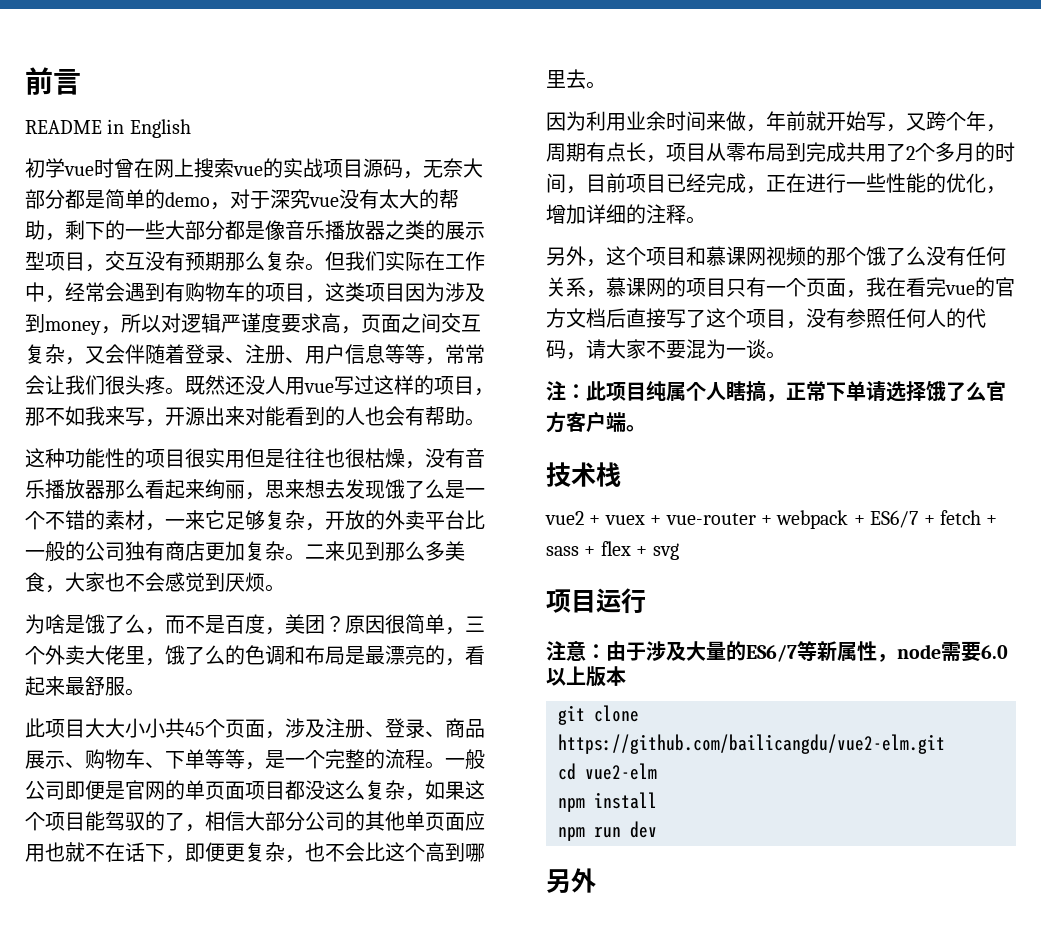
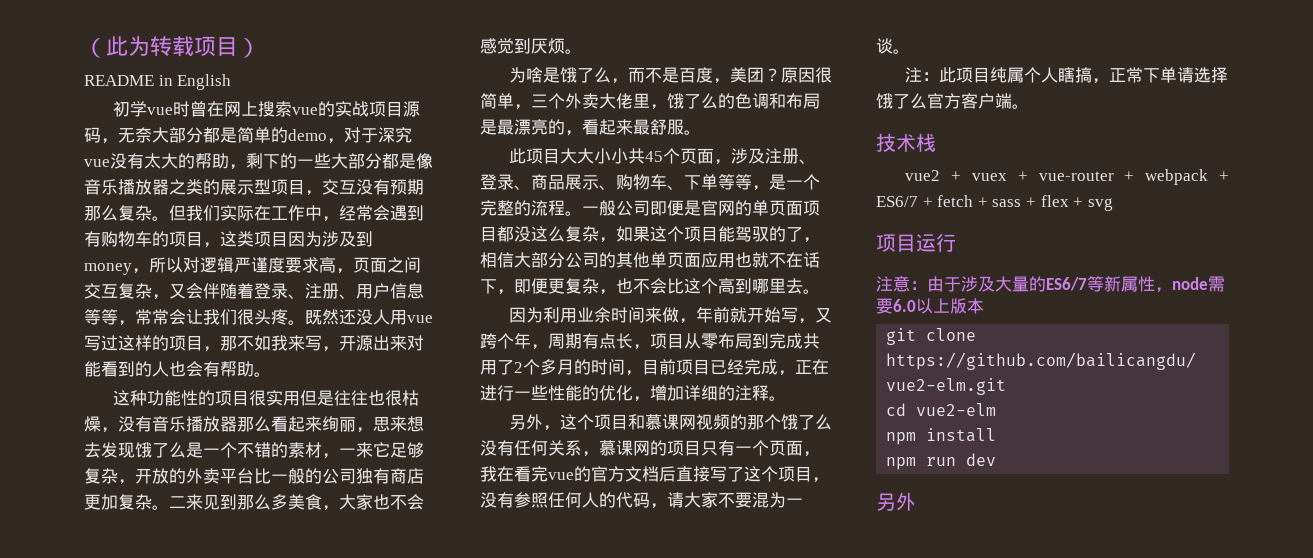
[25,67,81,95] 前言 -> [84,36,260,58] （此为转载项目）

